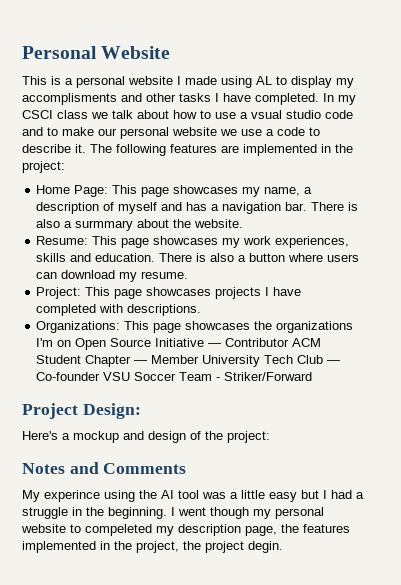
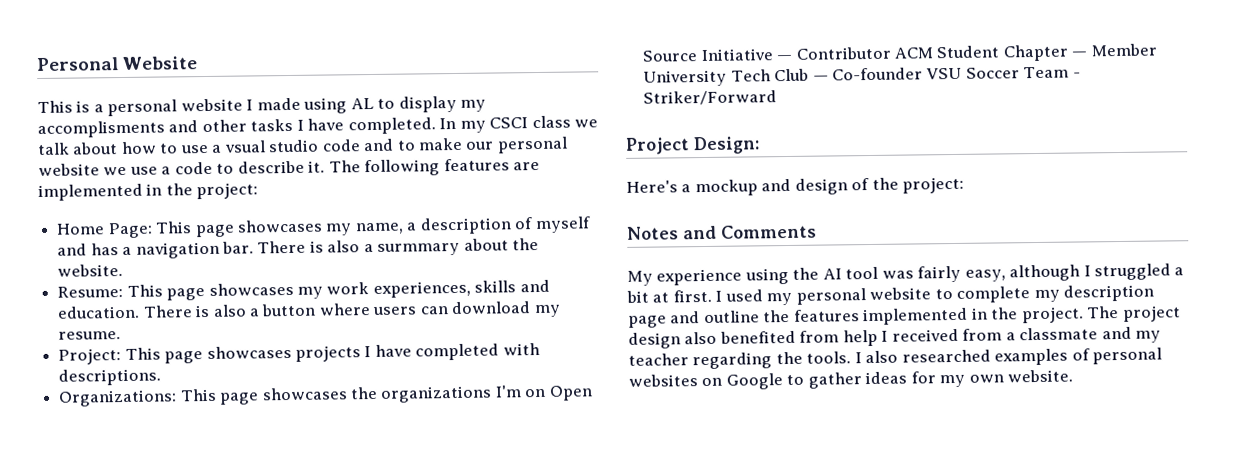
[44,490,100,502] experince -> [656,268,743,286] experience
[230,490,364,502] [22,507,249,519] a little easy but I had a struggle in the beginning. I went though -> [917,263,1185,283] [626,289,763,303] fairly easy, although I struggled a bit at first. I used
[85,524,152,536] compeleted -> [956,286,1031,303] complete
[245,526,277,536] page, -> [628,310,760,328] page and outline
[136,541,283,553] project, the project degin. -> [1021,305,1181,324] [628,326,1162,349] [628,347,1163,370] [628,369,1074,390] project. The project design also benefited from help I received from a classmate and my teacher regarding the tools. I also researched examples of personal websites on Google to gather ideas for my own website.

